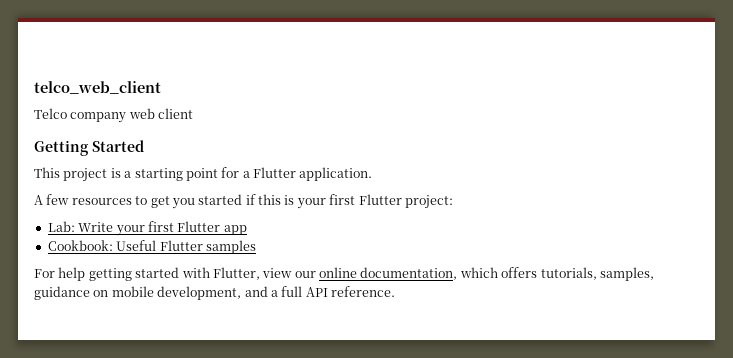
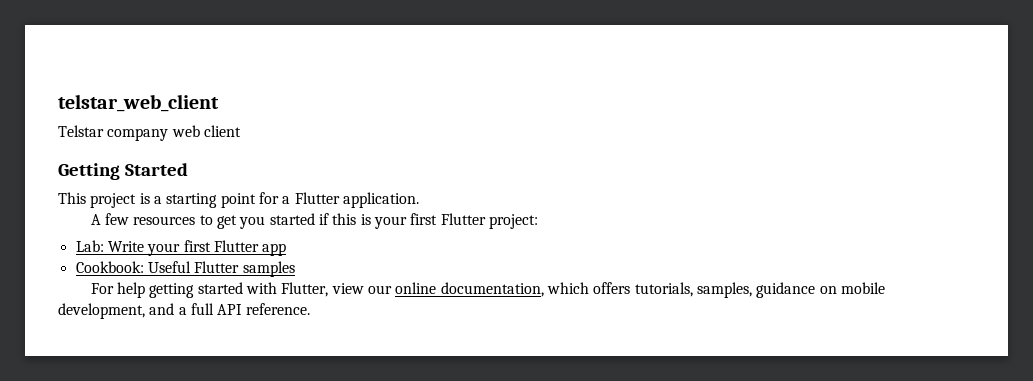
[34,81,161,94] [34,108,67,119] telco_web_client // Telco -> [58,94,219,112] [58,125,104,137] telstar_web_client // Telstar

